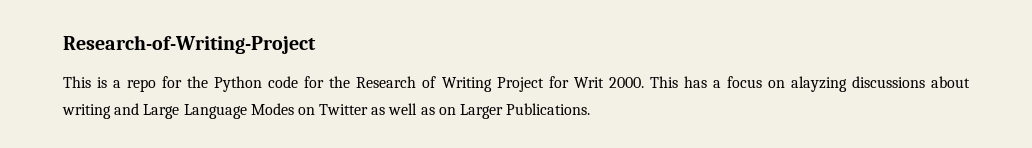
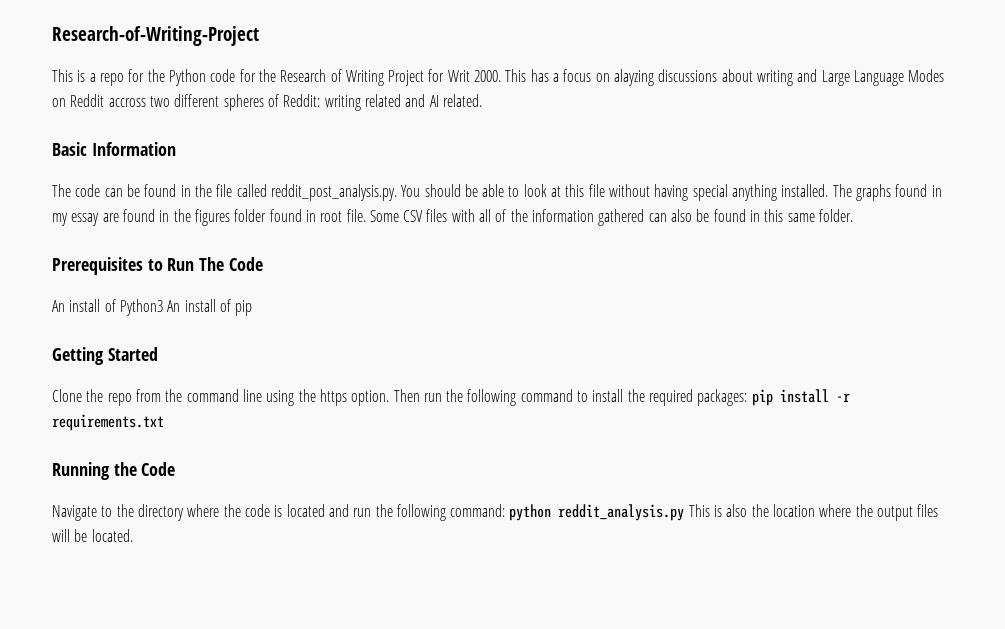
[319,103,591,119] Twitter as well as on Larger Publications. -> [70,94,482,111] [52,142,176,156] [52,184,942,201] [52,209,853,226] [52,257,263,275] [52,299,253,316] [52,347,158,365] [52,389,850,406] [52,414,164,431] [52,462,176,480] [52,504,939,521] [52,529,133,542] Reddit accross two different spheres of Reddit: writing related and AI related. // Basic Information // The code can be found in the file called reddit_post_analysis.py. You should be able to look at this file without having special anything installed. The graphs found in my essay are found in the figures folder found in root file. Some CSV files with all of the information gathered can also be found in this same folder. // Prerequisites to Run The Code // An install of Python3 An install of pip // Getting Started // Clone the repo from the command line using the https option. Then run the following command to install the required packages: pip install -r requirements.txt // Running the Code // Navigate to the directory where the code is located and run the following command: python reddit_analysis.py This is also the location where the output files will be located.

